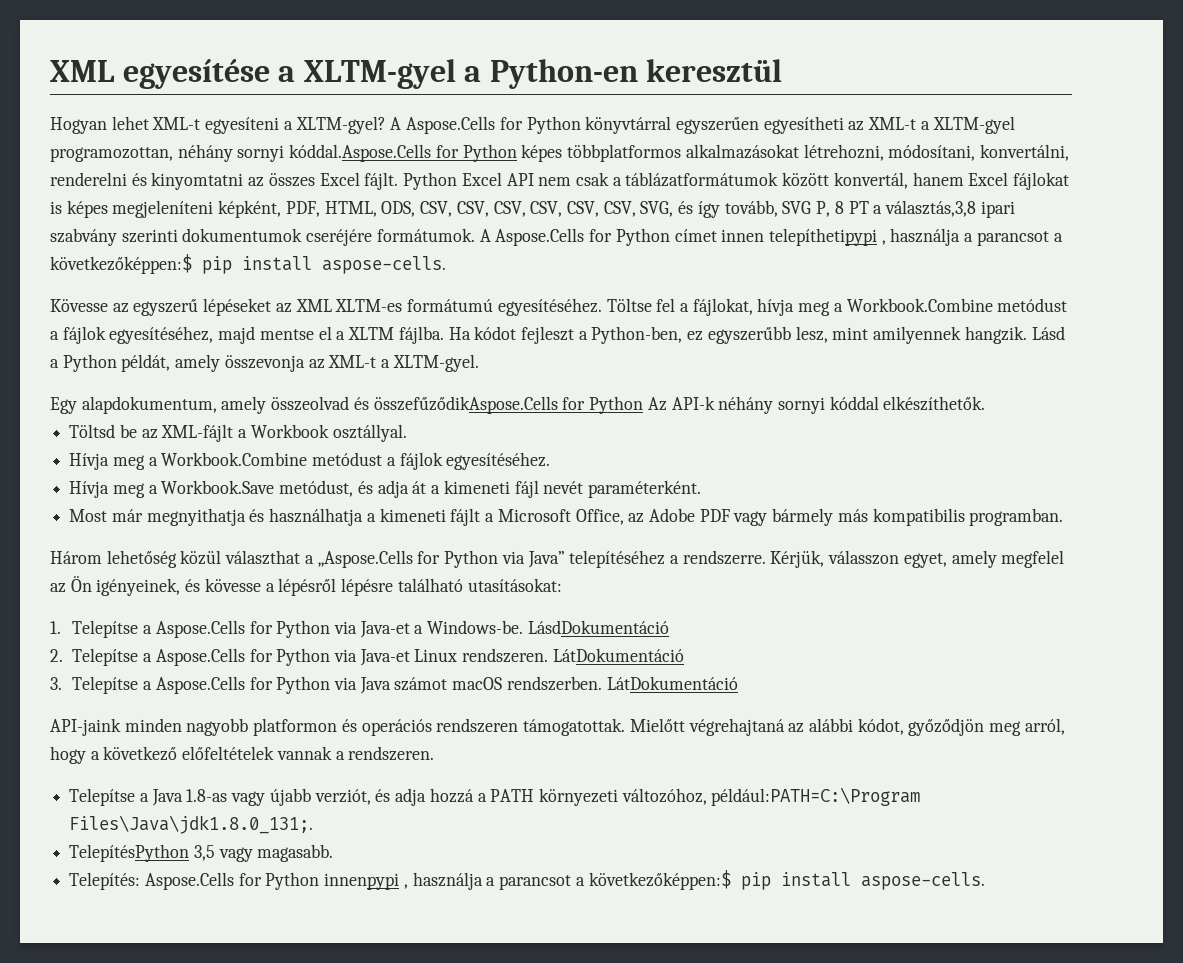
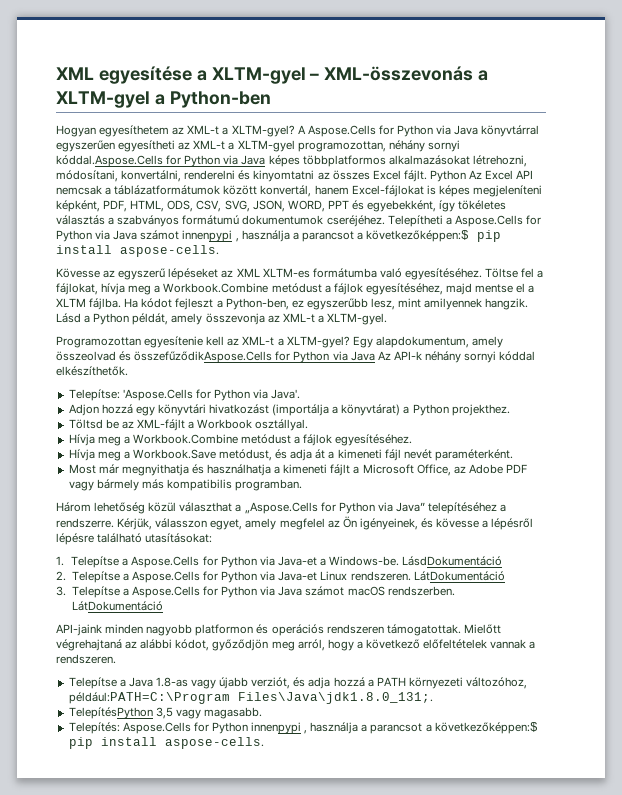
[464,59,783,89] [50,116,280,134] a Python-en keresztül // Hogyan lehet XML-t egyesíteni -> [309,66,489,81] [56,91,271,108] [56,125,220,137] – XML-összevonás a XLTM-gyel a Python-ben // Hogyan egyesíthetem az XML-t
(581, 125) none -> [436,125,479,135] via Java
(517, 153) none -> [223,155,266,165] via Java
(458, 181) none -> [469,170,483,179] Az
[538,172,609,186] nem csak -> [56,185,102,195] nemcsak
[968,172,1070,190] Excel fájlokat -> [351,185,424,197] Excel-fájlokat
[456,200,1015,218] [50,228,877,246] CSV, CSV, CSV, CSV, CSV, SVG, és így tovább, SVG P, 8 PT a választás,3,8 ipari szabvány szerinti dokumentumok cseréjére formátumok. A Aspose.Cells for Python címet innen telepíthetipypi -> [224,200,507,212] [56,215,541,227] [56,230,233,242] SVG, JSON, WORD, PPT és egyebekként, így tökéletes választás a szabványos formátumú dokumentumok cseréjéhez. Telepítheti a Aspose.Cells for Python via Java számot innenpypi
[407,299,494,312] formátumú -> [312,268,402,278] formátumba való
(479, 363) none -> [56,336,350,348] Programozottan egyesítenie kell az XML-t a XLTM-gyel?
(644, 405) none -> [332,351,375,361] via Java
(986, 403) none -> [68,389,301,401] [68,404,510,416] // Telepítse: 'Aspose.Cells for Python via Java'. // Adjon hozzá egy könyvtári hivatkozást (importálja a könyvtárat) a Python projekthez.

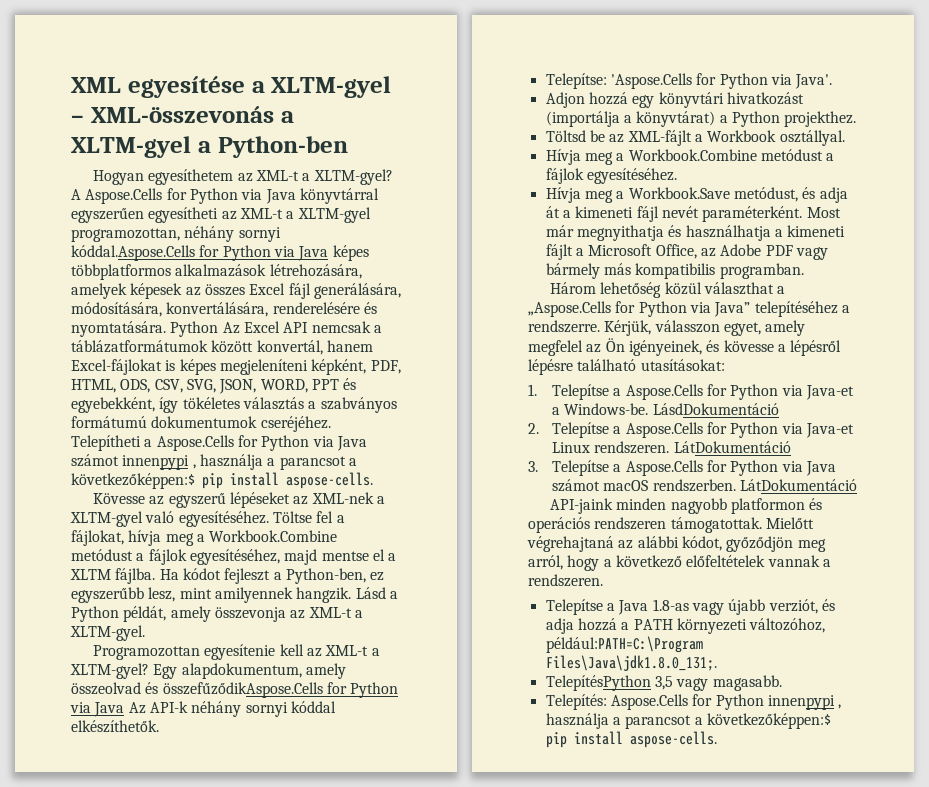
[388,155,527,167] [56,170,427,182] alkalmazásokat létrehozni, módosítani, konvertálni, renderelni és kinyomtatni az összes Excel fájlt. -> [175,264,362,279] [71,283,401,299] [71,302,377,317] [71,321,166,337] alkalmazások létrehozására, amelyek képesek az összes Excel fájl generálására, módosítására, konvertálására, renderelésére és nyomtatására.
[236,268,377,278] XML XLTM-es formátumba -> [311,492,386,504] [70,511,143,527] XML-nek a XLTM-gyel
(513, 455) // -> (803, 214) none

